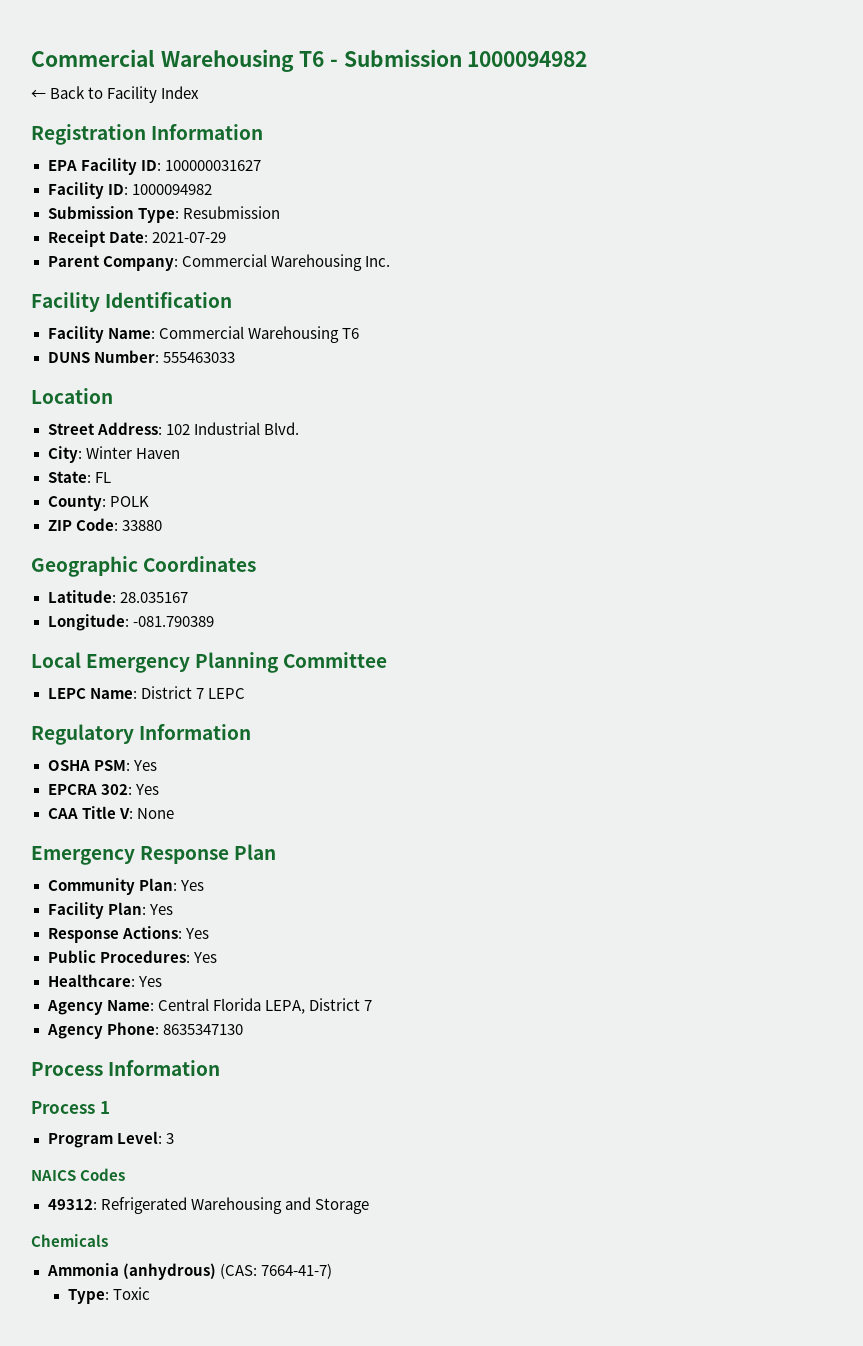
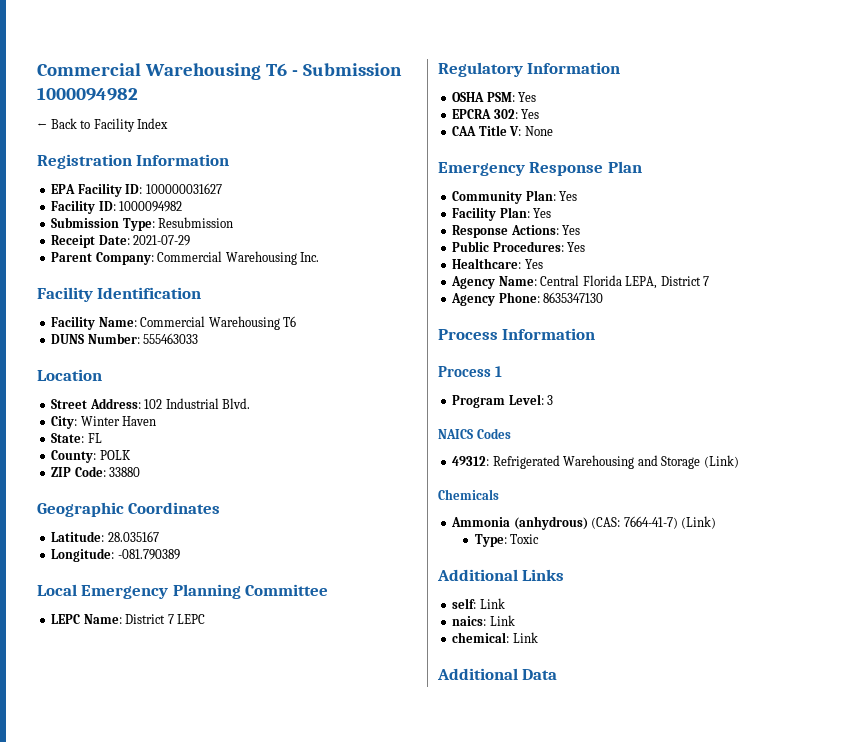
(369, 1206) none -> [703,455,739,468] (Link)
(332, 1271) none -> [681,516,717,529] (Link)
(150, 1293) none -> [437,569,565,581] [452,598,505,609] [452,615,515,626] [452,632,538,643] [437,668,558,680] // Additional Links // self: Link // naics: Link // chemical: Link // Additional Data

